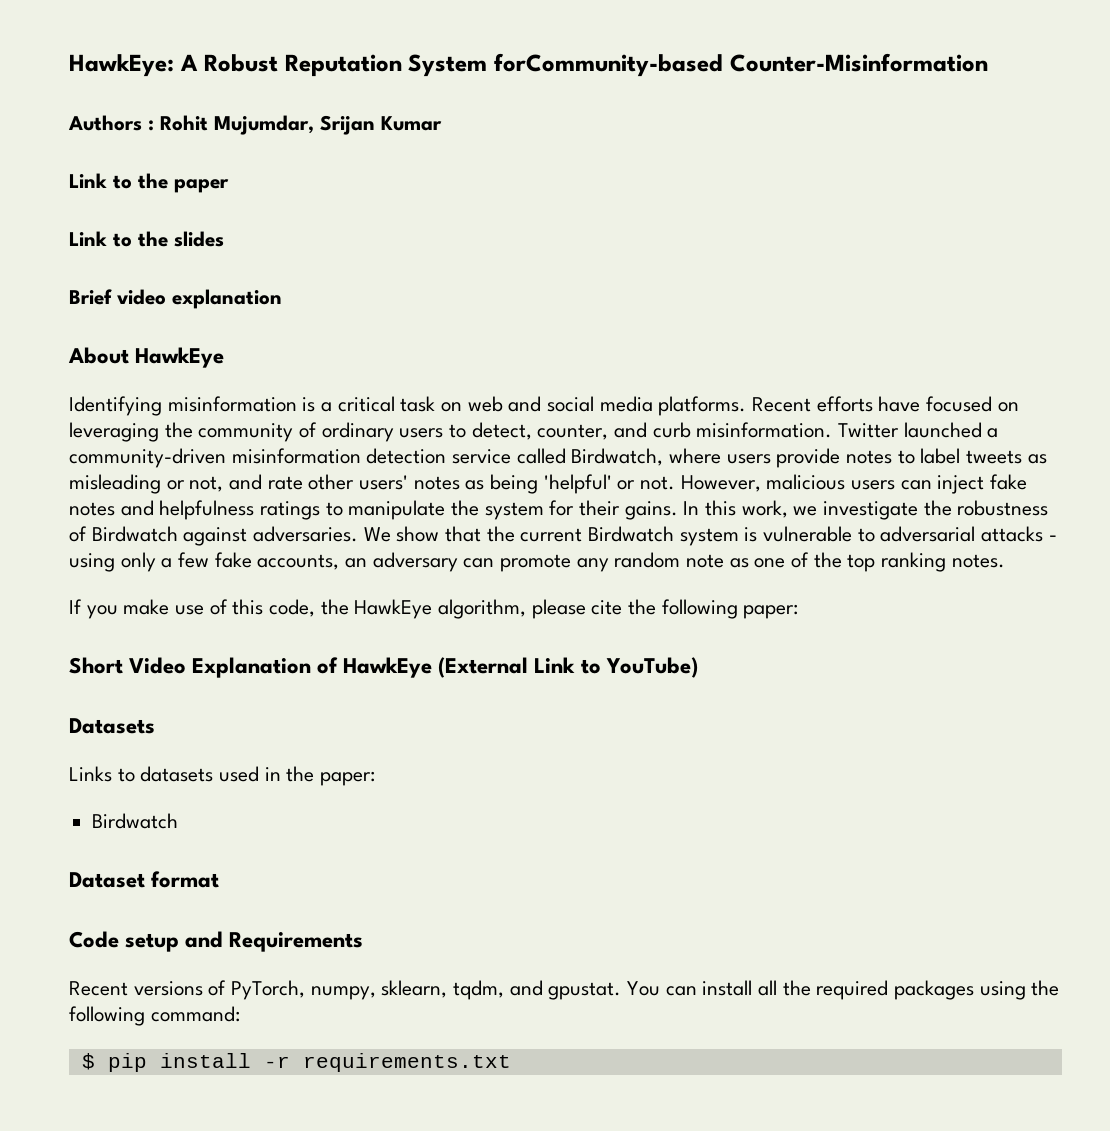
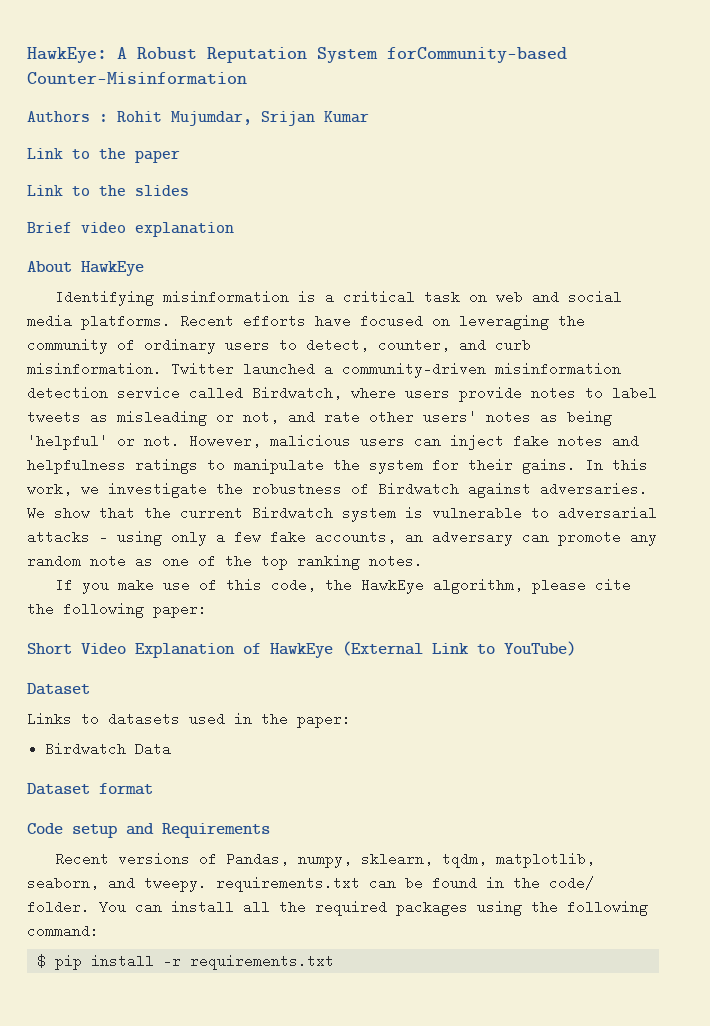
[69,718,155,734] Datasets -> [27,683,90,695] Dataset
(179, 821) none -> [135,742,172,756] Data
[231,980,306,1000] PyTorch, -> [225,852,289,866] Pandas,
[509,980,622,1000] and gpustat. -> [495,852,595,868] [27,876,594,892] [27,900,90,914] matplotlib, seaborn, and tweepy. requirements.txt can be found in the code/ folder.

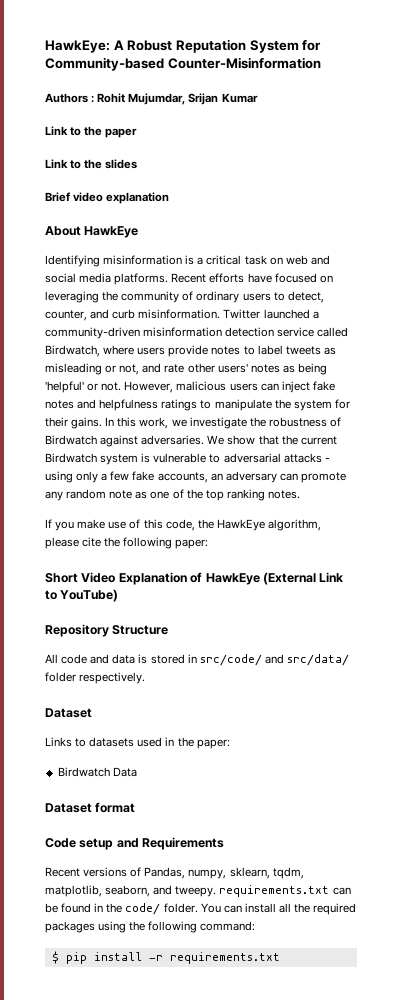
[387,47,567,63] forCommunity-based -> [302,40,322,51] [45,57,164,71] for Community-based
(576, 648) none -> [45,624,169,637] [45,654,349,666] [45,672,146,684] // Repository Structure // All code and data is stored in src/code/ and src/data/ folder respectively.

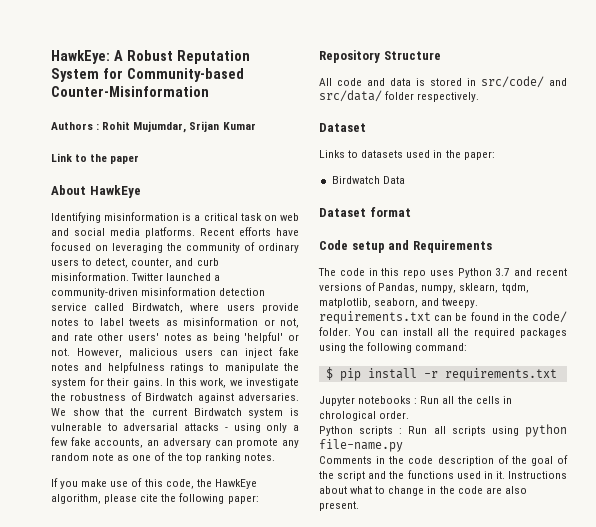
[45,159,138,169] [45,192,170,204] // Link to the slides // Brief video explanation -> (140, 159) none
[45,363,102,375] misleading -> [183,317,259,326] misinformation
[45,572,344,585] [45,589,119,602] // Short Video Explanation of HawkEye (External Link to YouTube) -> (259, 499) none
[45,867,80,877] Recent -> [318,268,567,278] The code in this repo uses Python 3.7 and recent
(280, 958) none -> [319,396,512,406] [319,411,410,421] [319,424,567,437] [319,439,403,452] [319,455,568,466] [319,470,567,481] [319,486,527,496] [319,501,359,511] // Jupyter notebooks : Run all the cells in chrological order. // Python scripts : Run all scripts using python file-name.py // Comments in the code description of the goal of the script and the functions used in it. Instructions about what to change in the code are also present.

